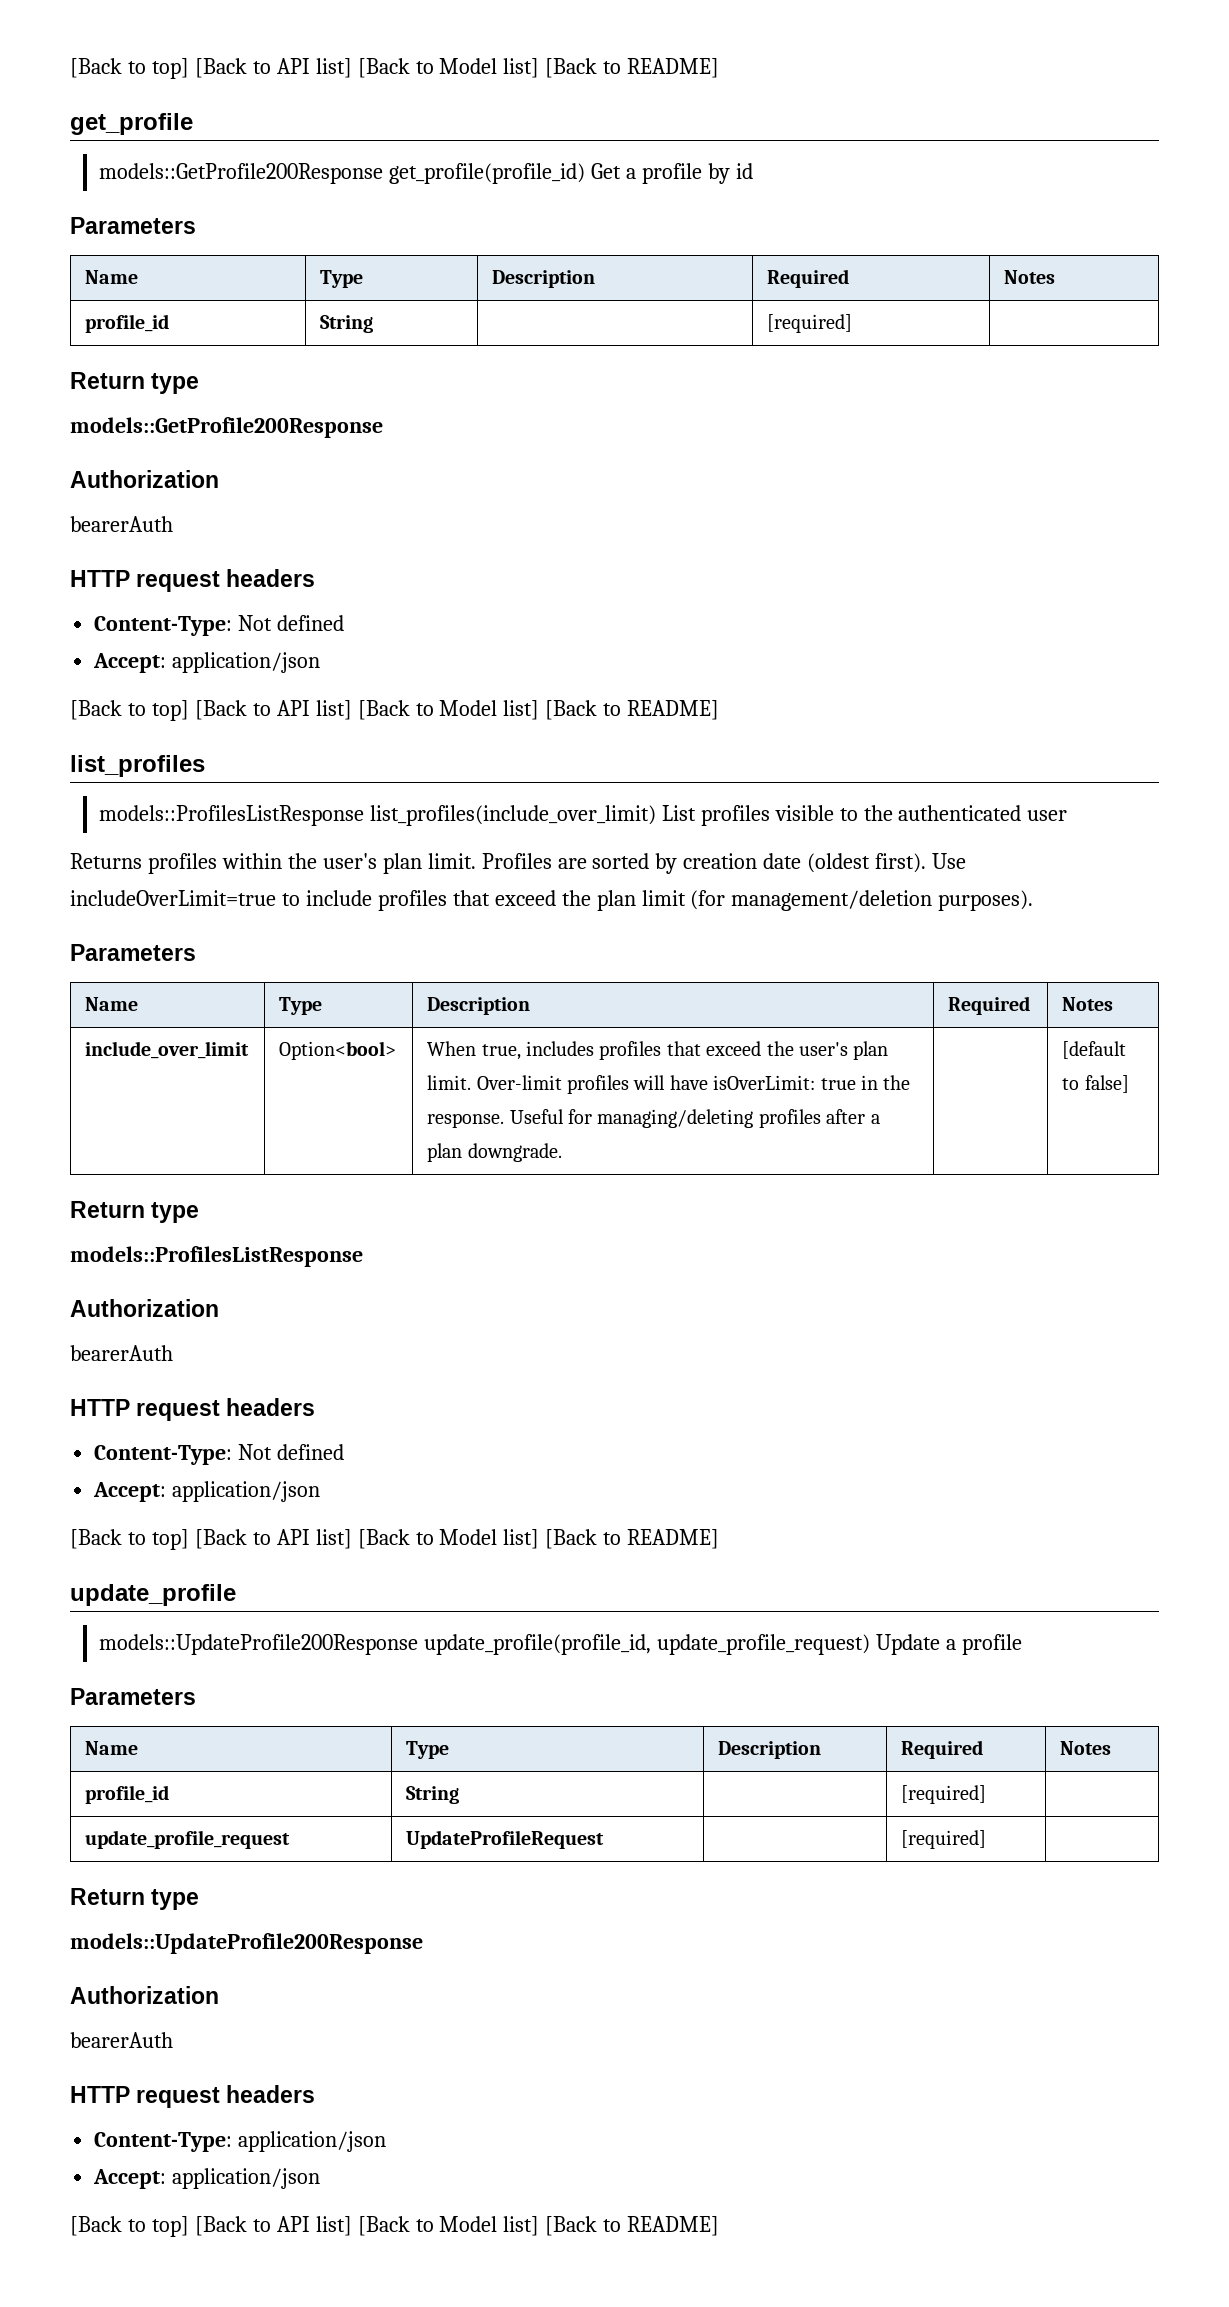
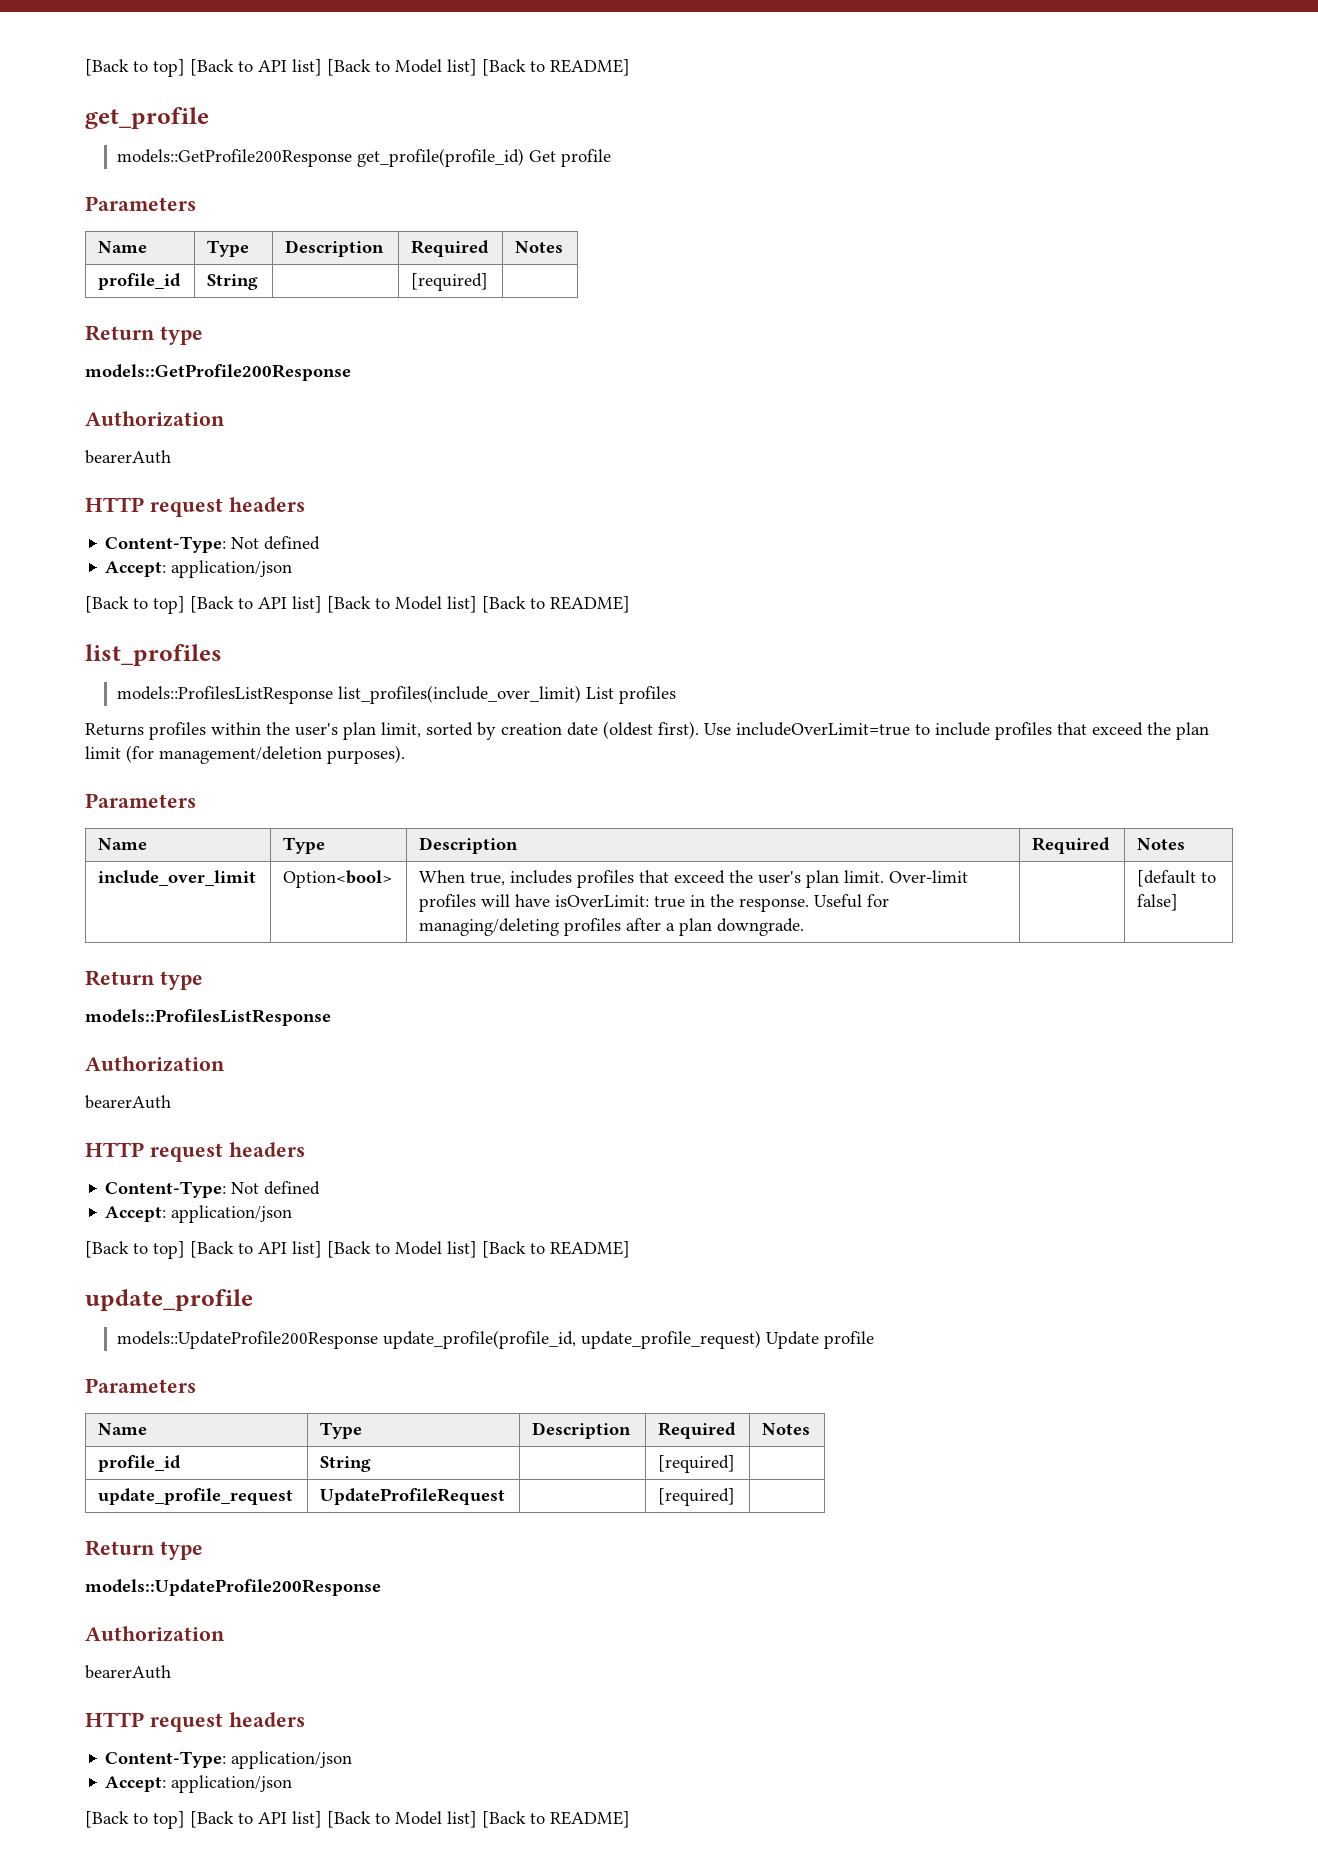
[625,163,753,184] a profile by id -> [560,149,611,167] profile
[774,805,1068,821] visible to the authenticated user -> (676, 695) none
[427,853,587,869] limit. Profiles are -> [381,722,421,738] limit,
[945,1639,956,1650] a -> (819, 1340) none

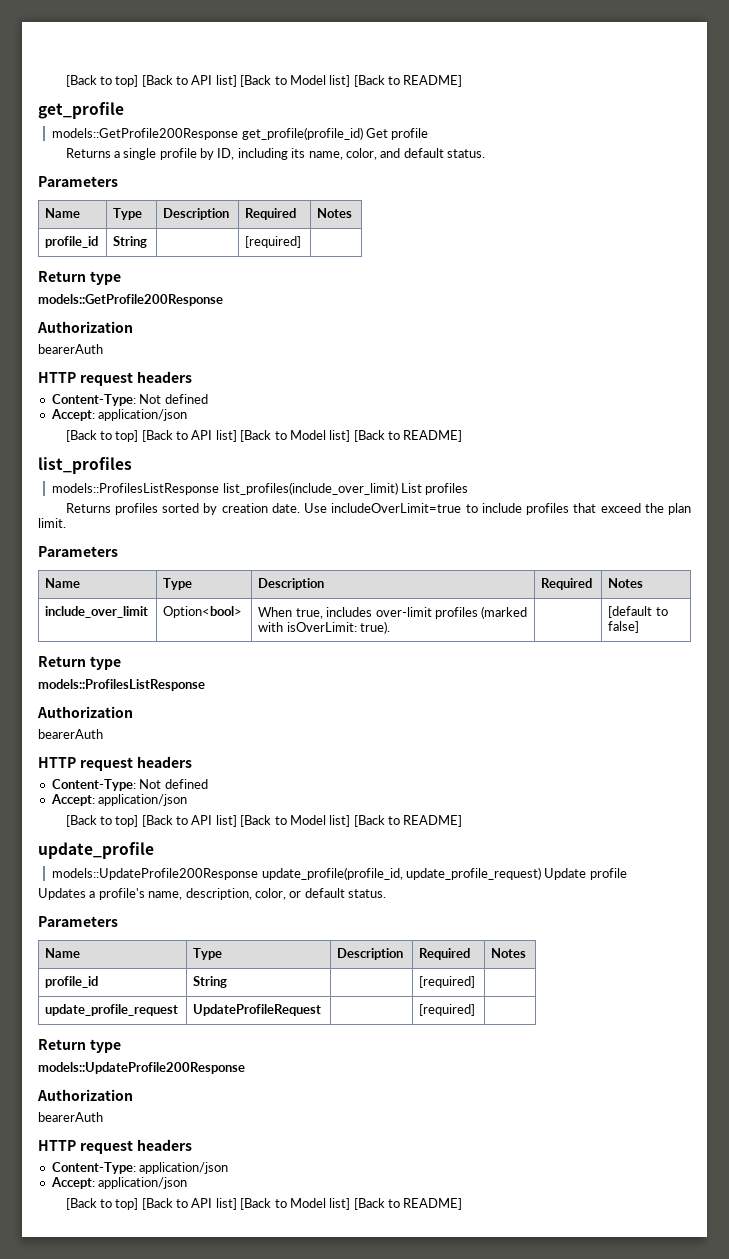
(611, 158) none -> [65,148,486,160] // Returns a single profile by ID, including its name, color, and default status.
[211,721,699,740] within the user's plan limit, sorted by creation date (oldest first). -> [162,503,300,515] sorted by creation date.
[85,745,405,764] limit (for management/deletion purposes). -> [38,518,66,528] limit.
[577,870,969,888] [419,894,890,912] [419,918,805,936] profiles that exceed the user's plan limit. Over-limit profiles will have isOverLimit: true in the response. Useful for managing/deleting profiles after a plan downgrade. -> [375,606,528,619] [258,621,391,634] over-limit profiles (marked with isOverLimit: true).
(874, 1340) none -> [38,888,386,900] // Updates a profile's name, description, color, or default status.

